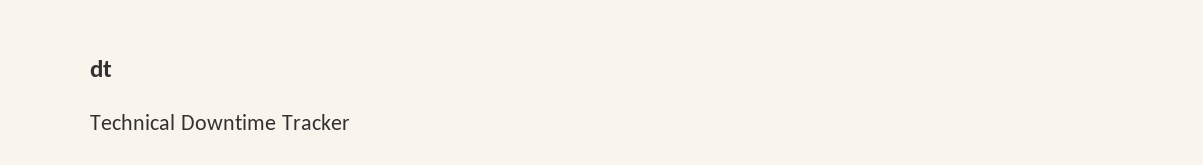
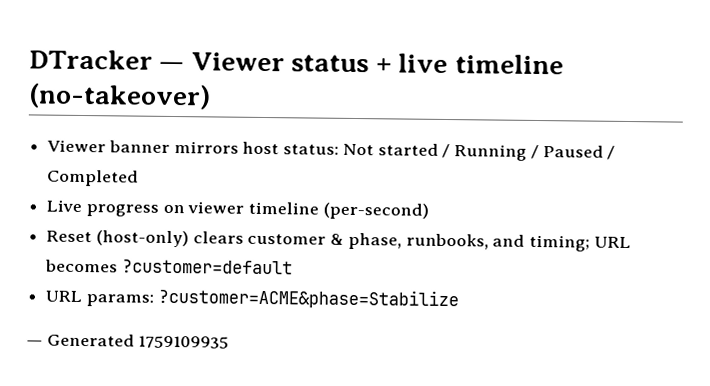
[90,60,112,77] [90,114,350,130] dt // Technical Downtime Tracker -> [29,49,564,75] [28,83,211,110] [47,139,616,161] [47,169,140,187] [46,199,429,220] [46,230,631,252] [45,259,293,275] [45,287,459,310] [26,333,230,349] DTracker — Viewer status + live timeline (no-takeover) // Viewer banner mirrors host status: Not started / Running / Paused / Completed // Live progress on viewer timeline (per-second) // Reset (host-only) clears customer & phase, runbooks, and timing; URL becomes ?customer=default // URL params: ?customer=ACME&phase=Stabilize // — Generated 1759109935

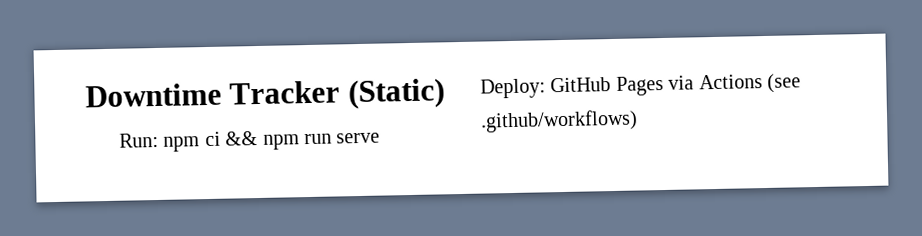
[29,49,564,75] [28,83,211,110] [47,139,616,161] [47,169,140,187] [46,199,429,220] [46,230,631,252] [45,259,293,275] [45,287,459,310] [26,333,230,349] DTracker — Viewer status + live timeline (no-takeover) // Viewer banner mirrors host status: Not started / Running / Paused / Completed // Live progress on viewer timeline (per-second) // Reset (host-only) clears customer & phase, runbooks, and timing; URL becomes ?customer=default // URL params: ?customer=ACME&phase=Stabilize // — Generated 1759109935 -> [85,78,445,110] [118,131,381,152] [480,73,801,99] [480,109,638,133] Downtime Tracker (Static) // Run: npm ci && npm run serve Deploy: GitHub Pages via Actions (see .github/workflows)

